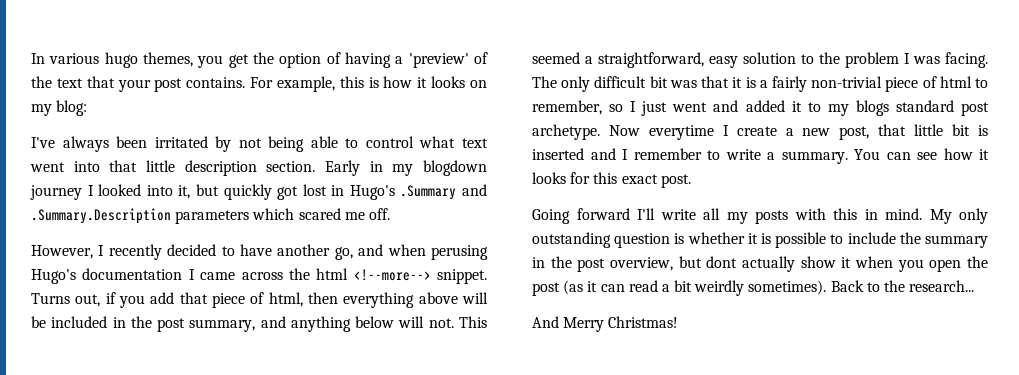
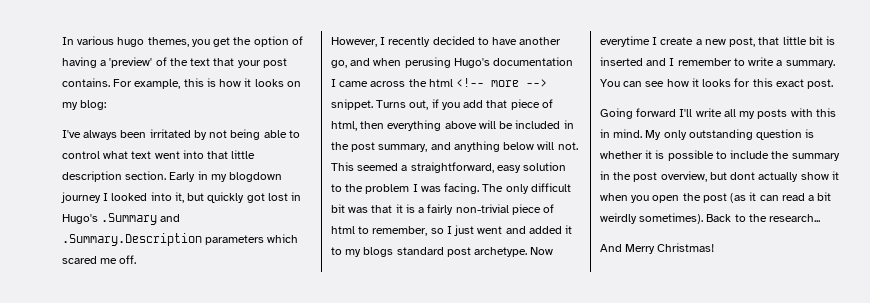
[353,269,431,281] <!--more--> -> [456,78,548,87] <!-- more -->

